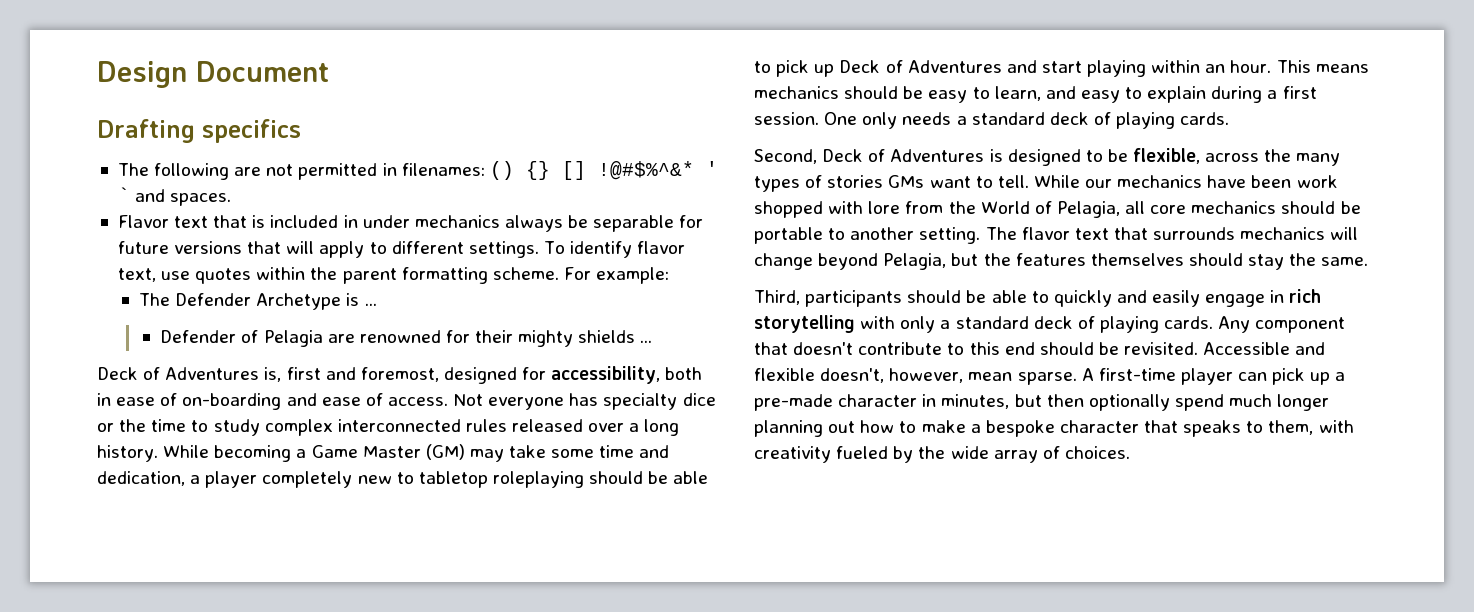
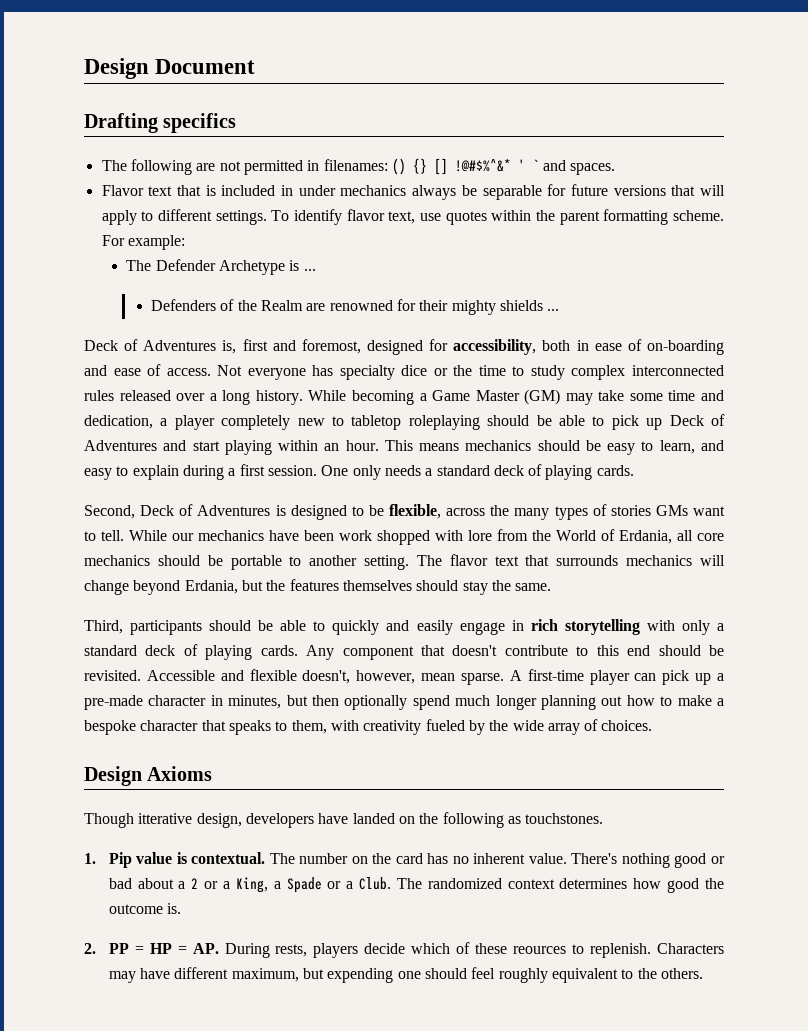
[160,330,323,347] Defender of Pelagia -> [151,299,304,311] Defenders of the Realm
[1056,201,1120,218] Pelagia, -> [619,530,672,544] Erdania,
[883,253,947,270] Pelagia, -> [184,580,238,594] Erdania,
(1130, 452) none -> [84,766,213,786] [84,812,604,828] [84,852,726,868] [108,877,724,893] [108,903,182,914] [84,942,725,958] [108,967,703,983] // Design Axioms // Though itterative design, developers have landed on the following as touchstones. // 1. Pip value is contextual. The number on the card has no inherent value. There's nothing good or bad about a 2 or a King, a Spade or a Club. The randomized context determines how good the outcome is. // 2. PP = HP = AP. During rests, players decide which of these reources to replenish. Characters may have different maximum, but expending one should feel roughly equivalent to the others.

